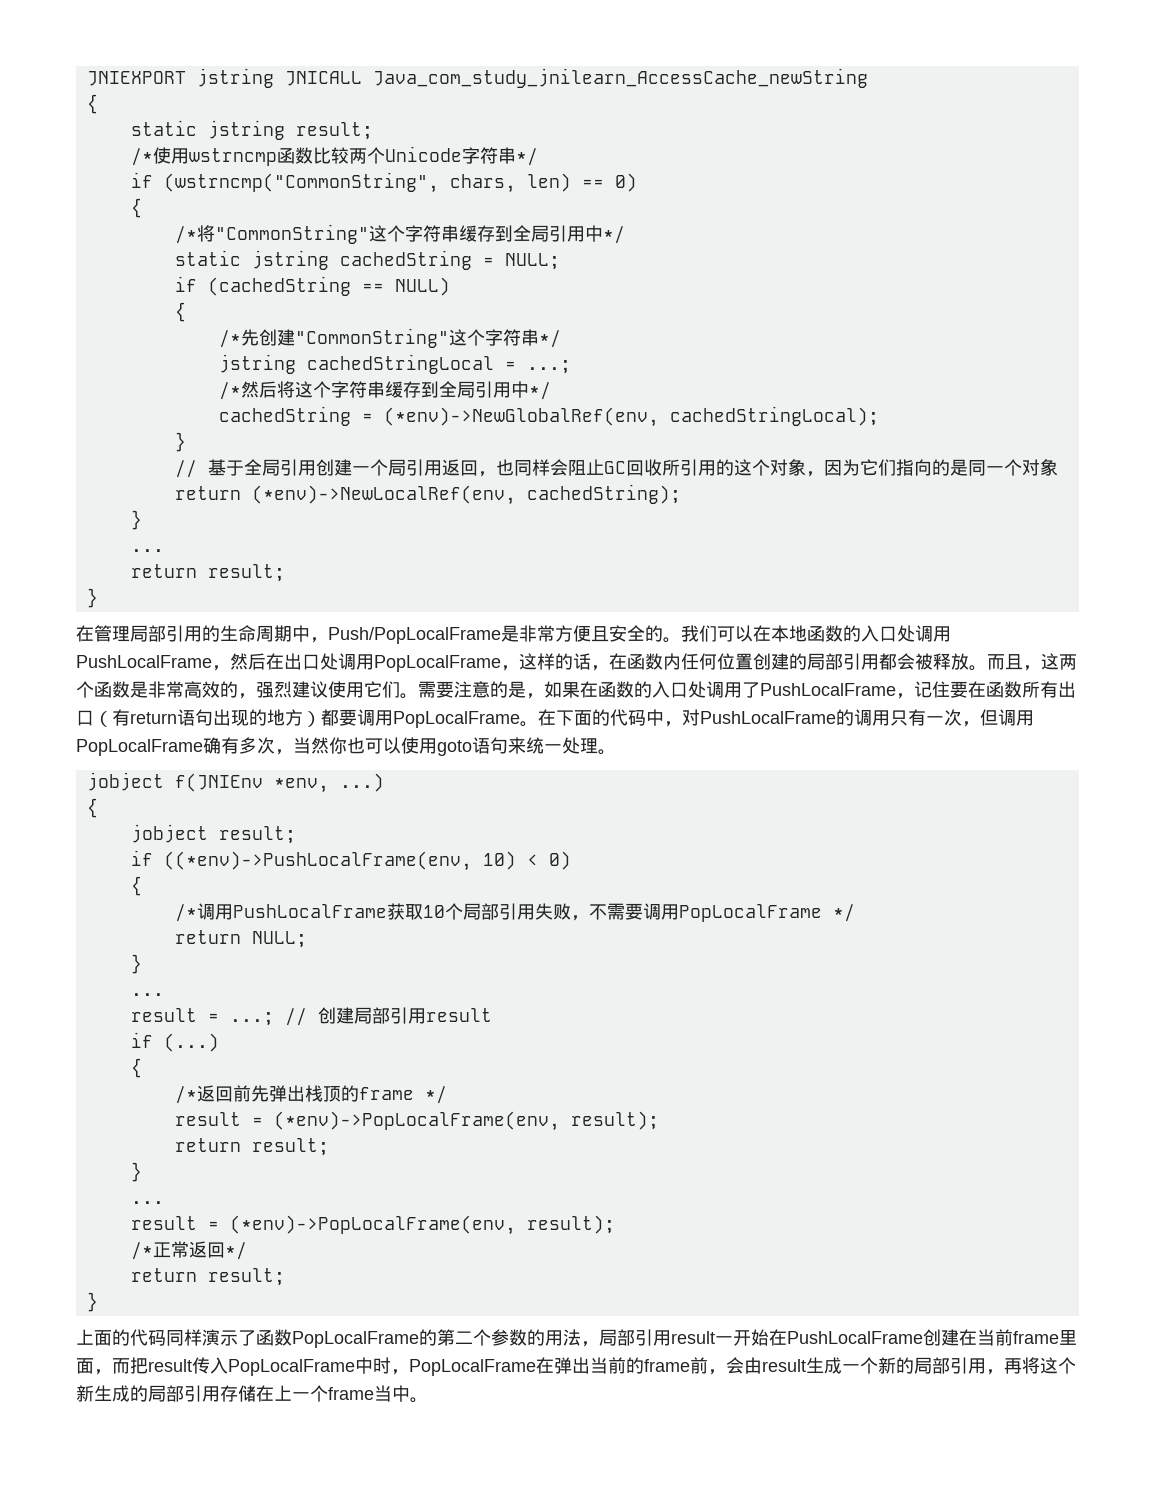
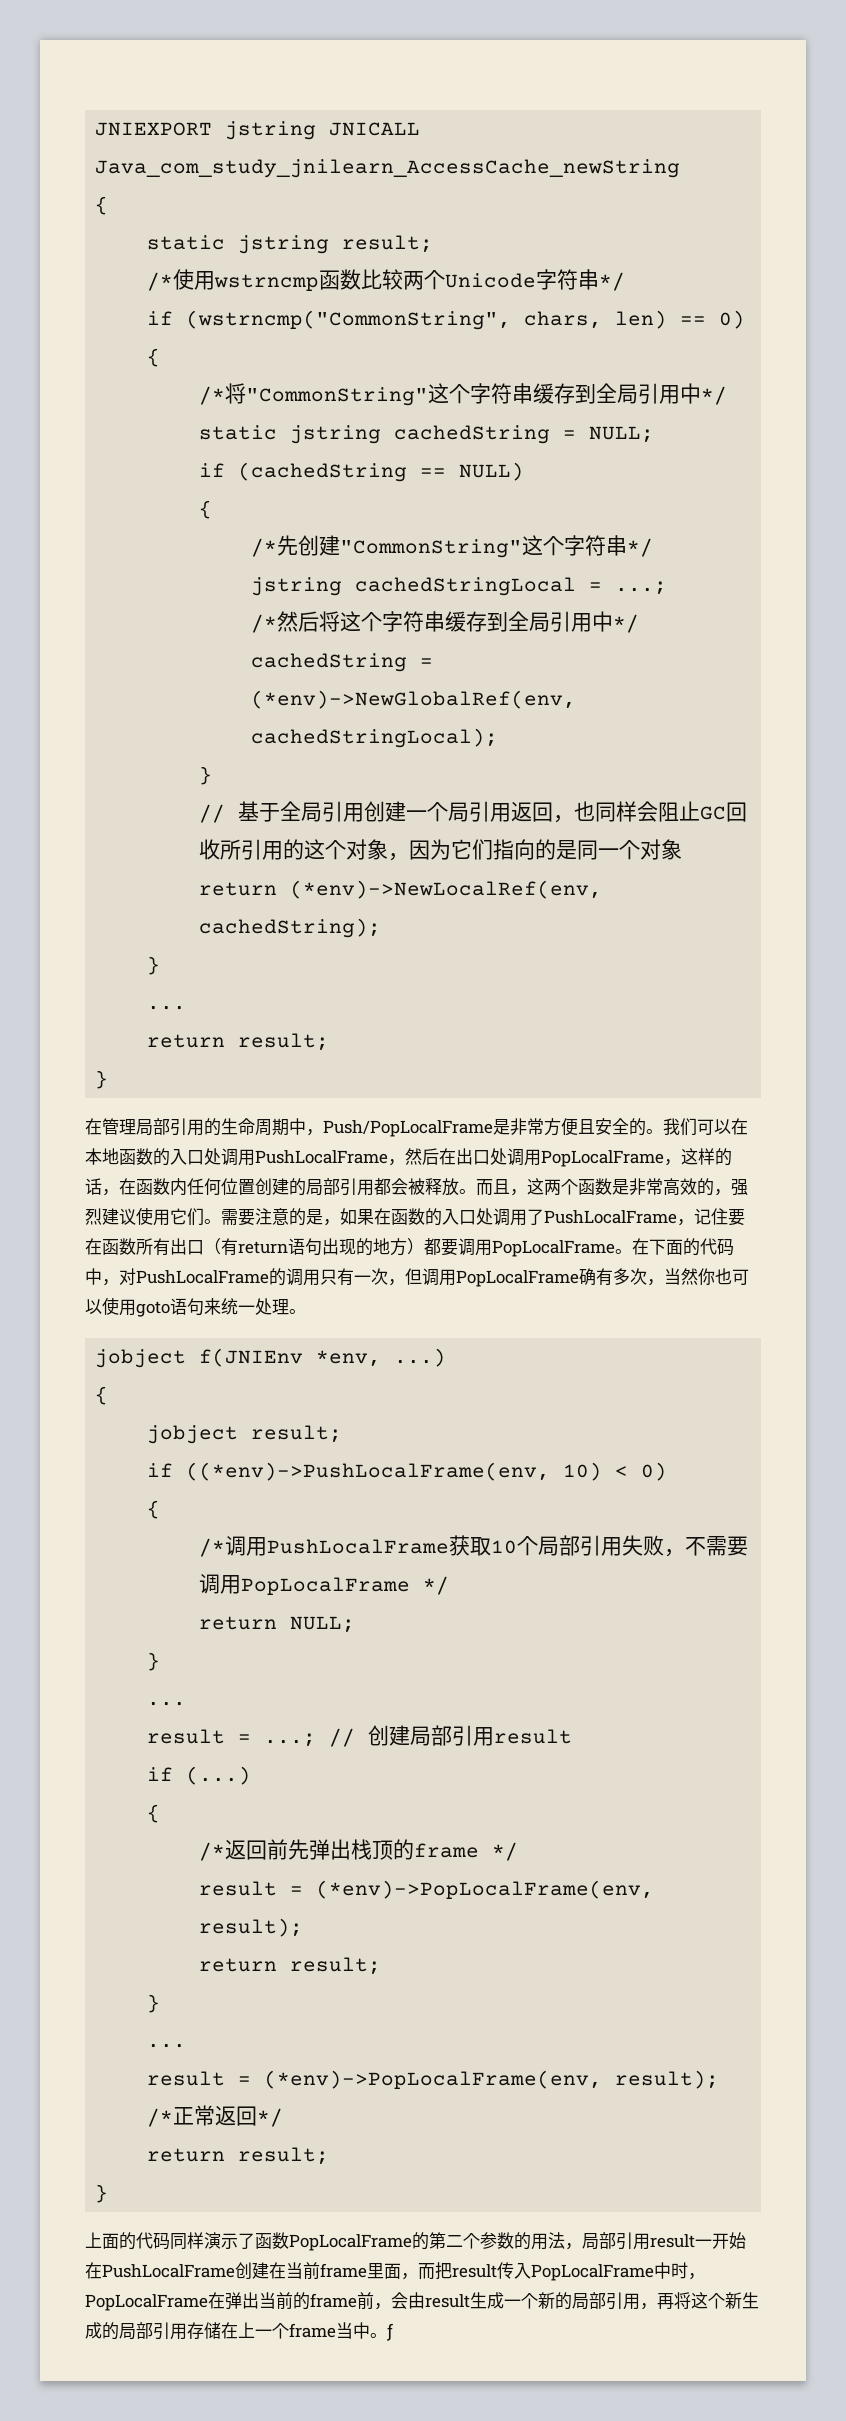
(428, 1400) none -> [386,2323,393,2341] ƒ

